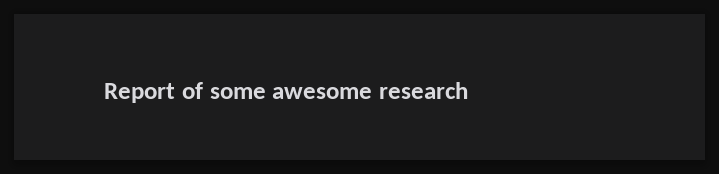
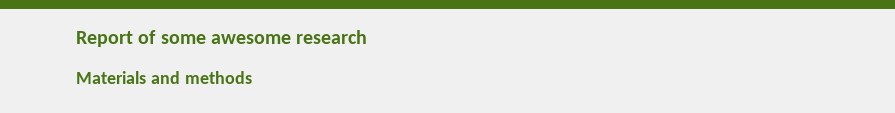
(468, 90) none -> [76,71,252,84] // Materials and methods

